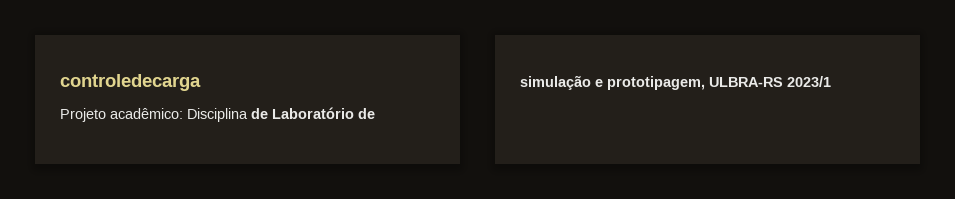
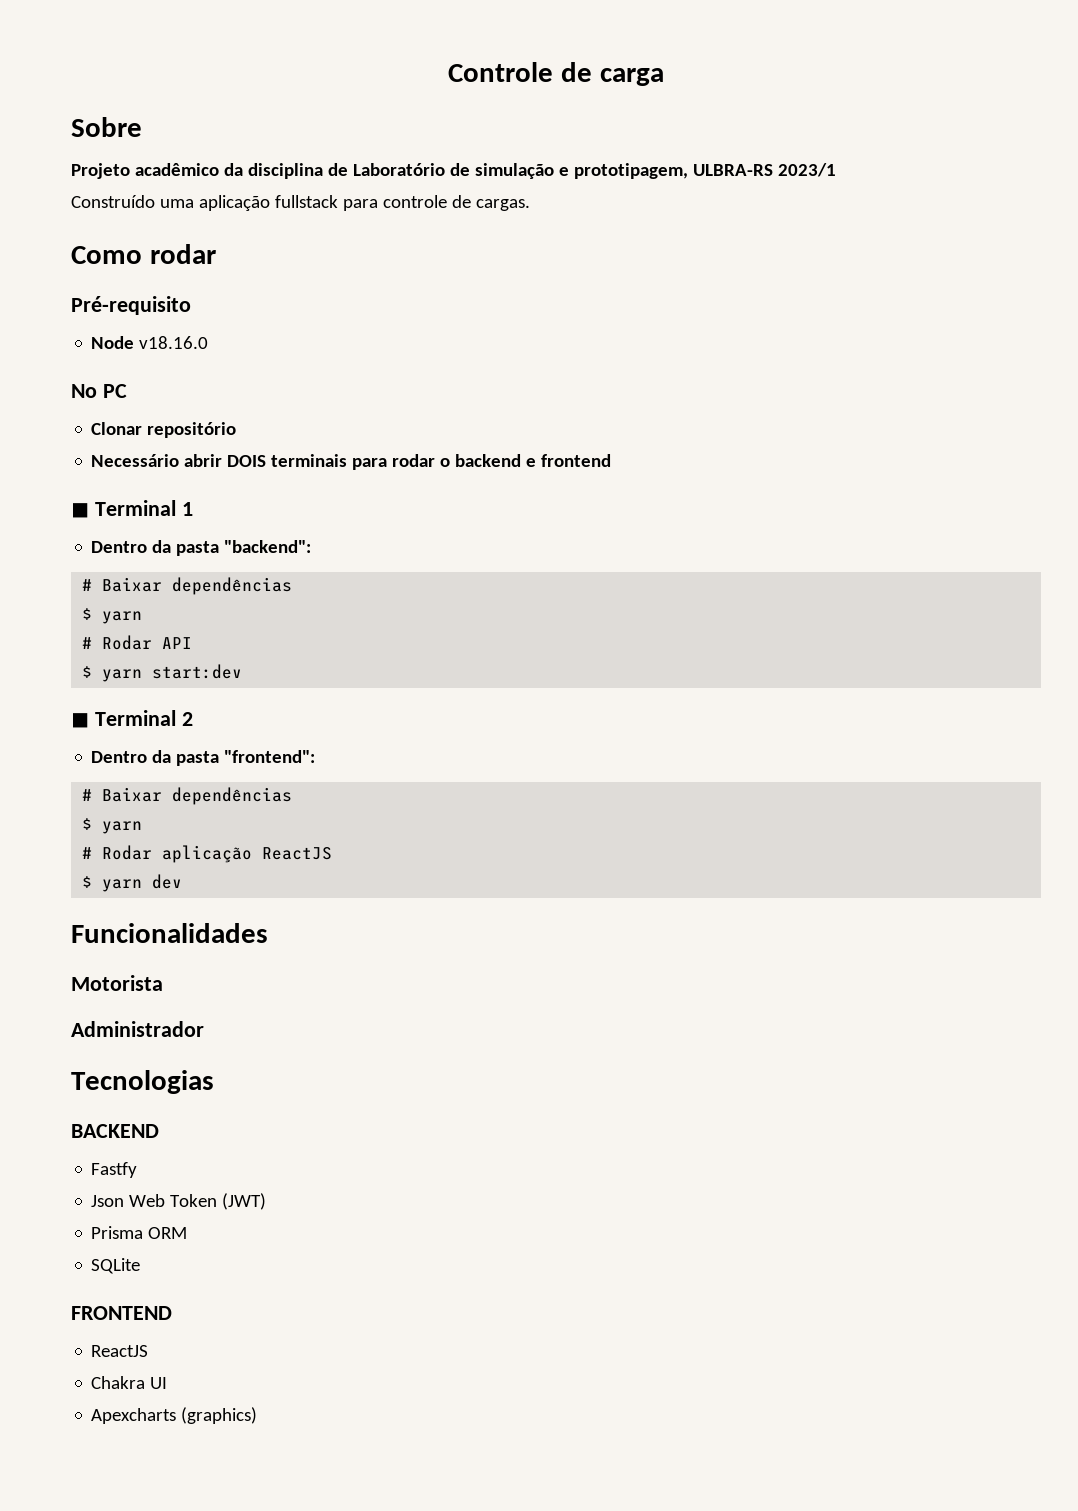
[60,74,201,91] [60,108,248,122] controledecarga // Projeto acadêmico: Disciplina -> [448,62,664,86] [71,117,142,137] [71,163,323,179] Controle de carga // Sobre // Projeto acadêmico da disciplina
(831, 81) none -> [71,195,530,211] [71,244,216,264] [71,296,191,315] [91,336,209,349] [71,384,127,398] [91,422,237,438] [91,454,612,470] [71,500,193,518] [91,540,312,556] [82,577,293,595] [82,608,143,624] [82,635,193,650] [82,664,243,682] [71,710,193,728] [91,750,316,766] [82,787,293,805] [82,818,143,834] [82,845,333,863] [82,874,183,892] [71,923,268,943] [71,975,163,991] [71,1021,204,1037] [71,1070,214,1094] [71,1124,159,1138] [91,1162,138,1178] [91,1193,267,1210] [91,1226,188,1239] [91,1258,141,1274] [71,1306,172,1320] [91,1345,149,1357] [91,1376,168,1389] [91,1407,258,1424] // Construído uma aplicação fullstack para controle de cargas. // Como rodar // Pré-requisito // Node v18.16.0 // No PC // Clonar repositório // Necessário abrir DOIS terminais para rodar o backend e frontend // ◼ Terminal 1 // Dentro da pasta "backend": // # Baixar dependências // $ yarn // # Rodar API // $ yarn start:dev // ◼ Terminal 2 // Dentro da pasta "frontend": // # Baixar dependências // $ yarn // # Rodar aplicação ReactJS // $ yarn dev // Funcionalidades // Motorista // Administrador // Tecnologias // BACKEND // Fastfy // Json Web Token (JWT) // Prisma ORM // SQLite // FRONTEND // ReactJS // Chakra UI // Apexcharts (graphics)

